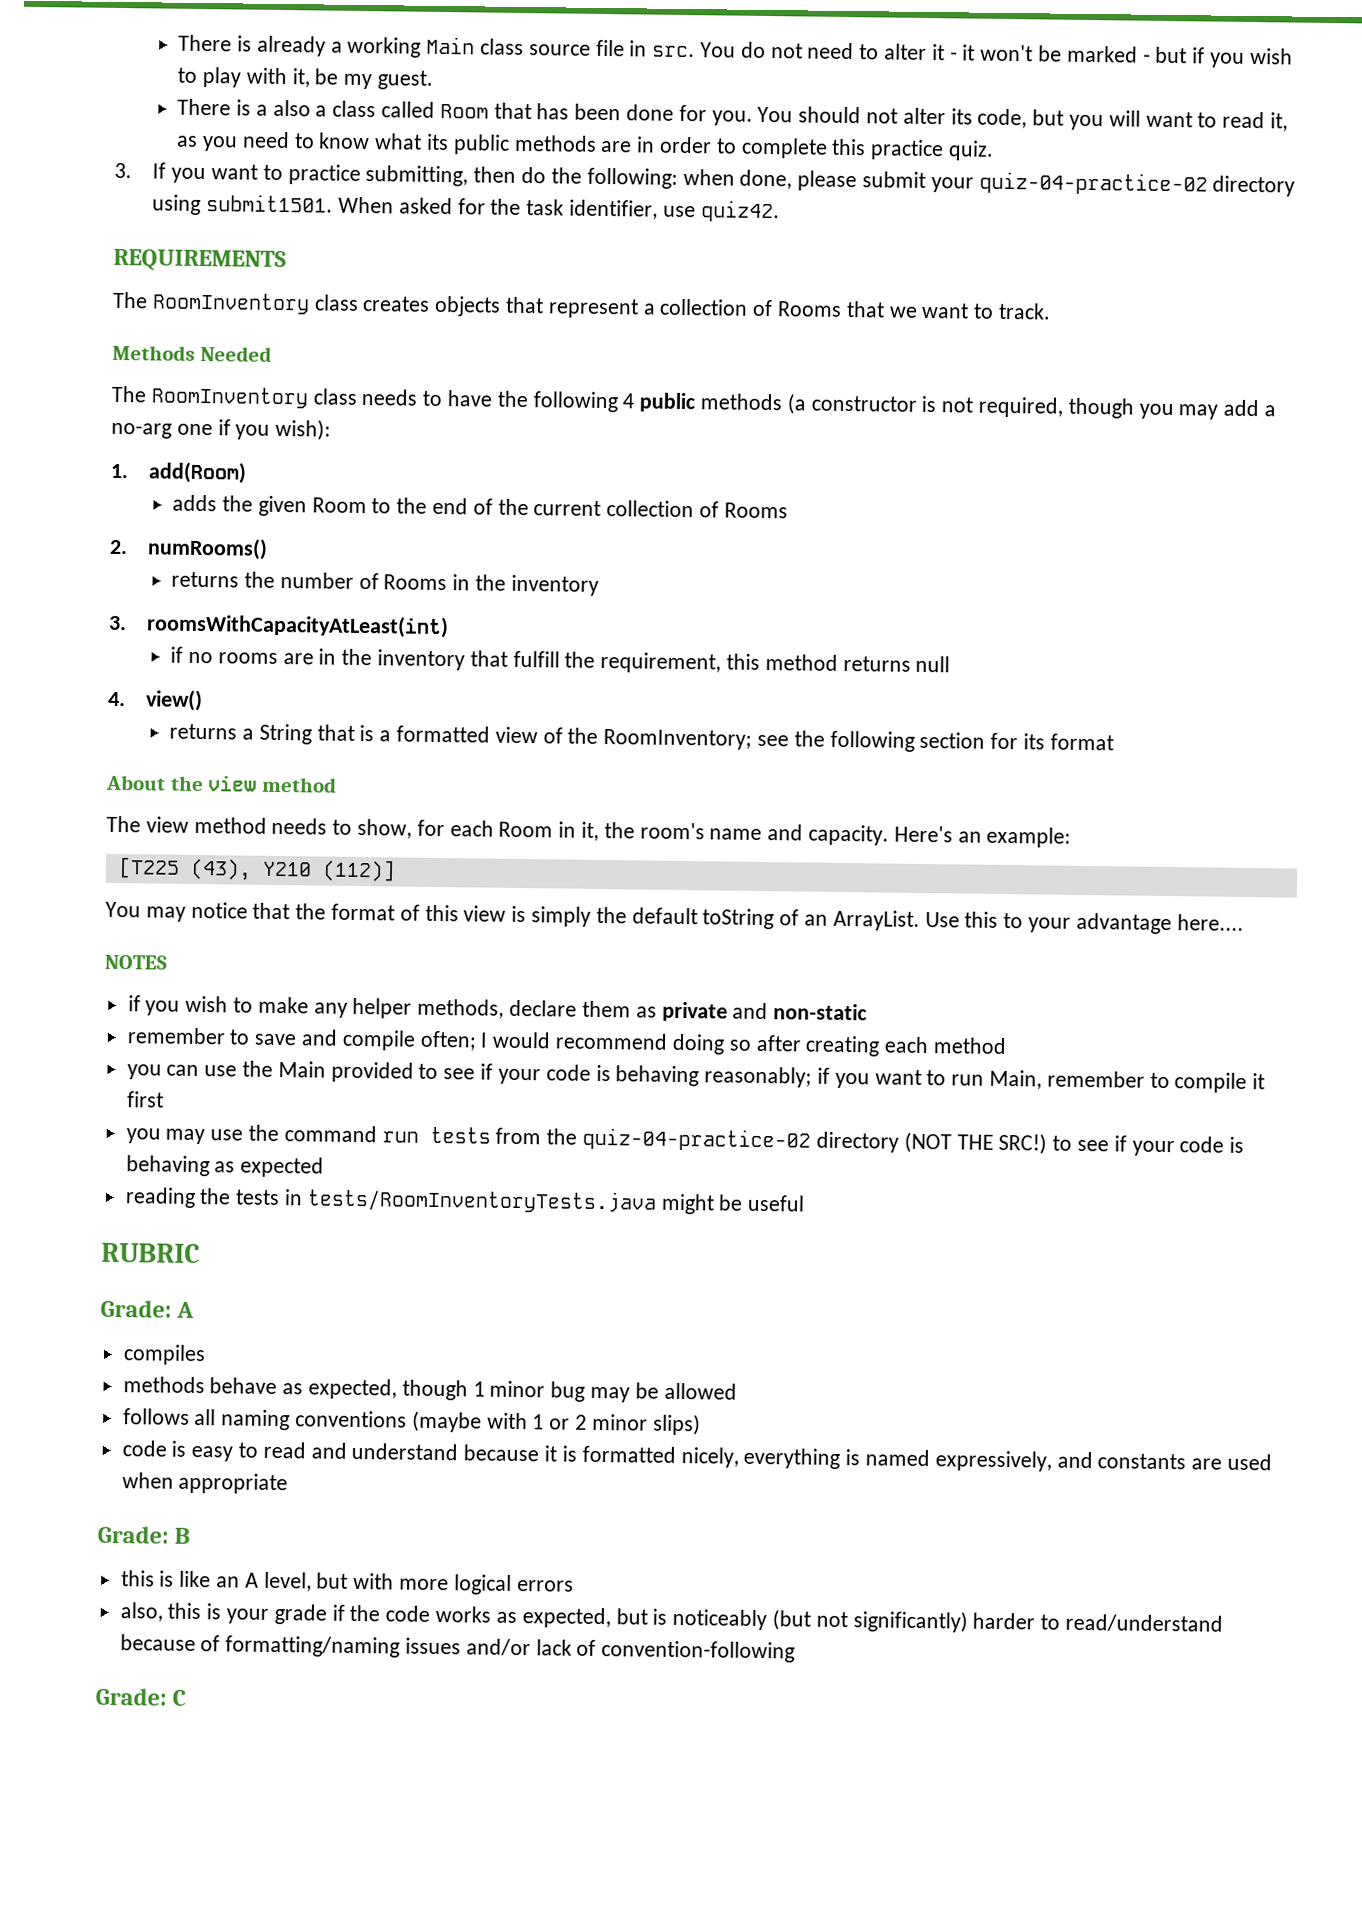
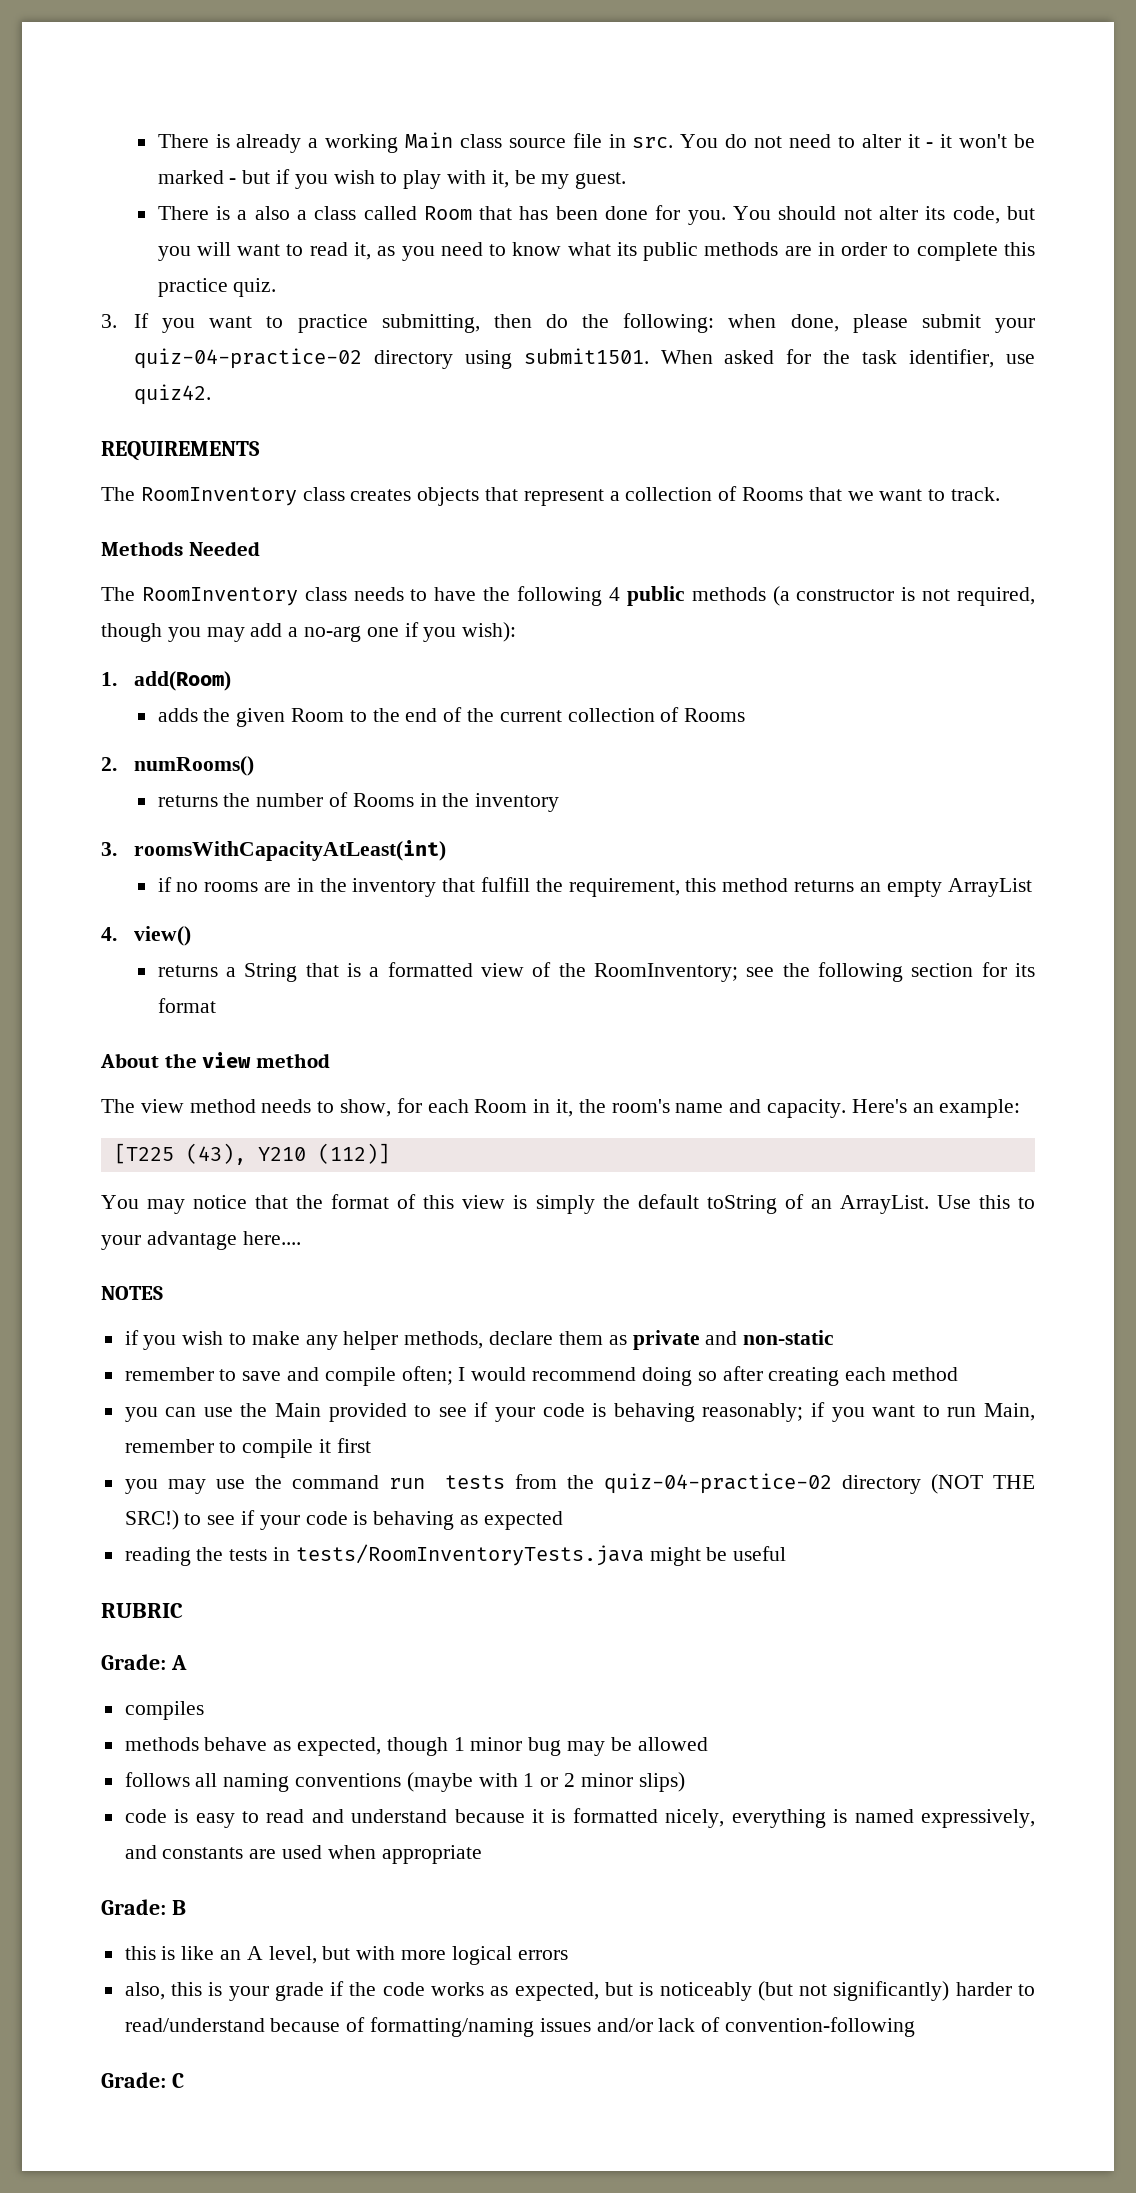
[915,655,951,673] null -> [859,878,1032,897] an empty ArrayList

